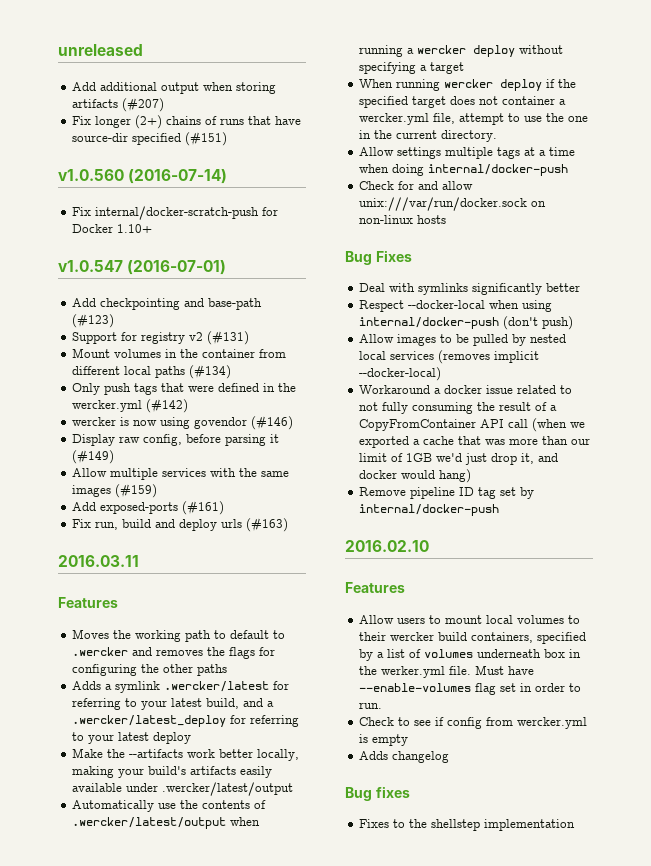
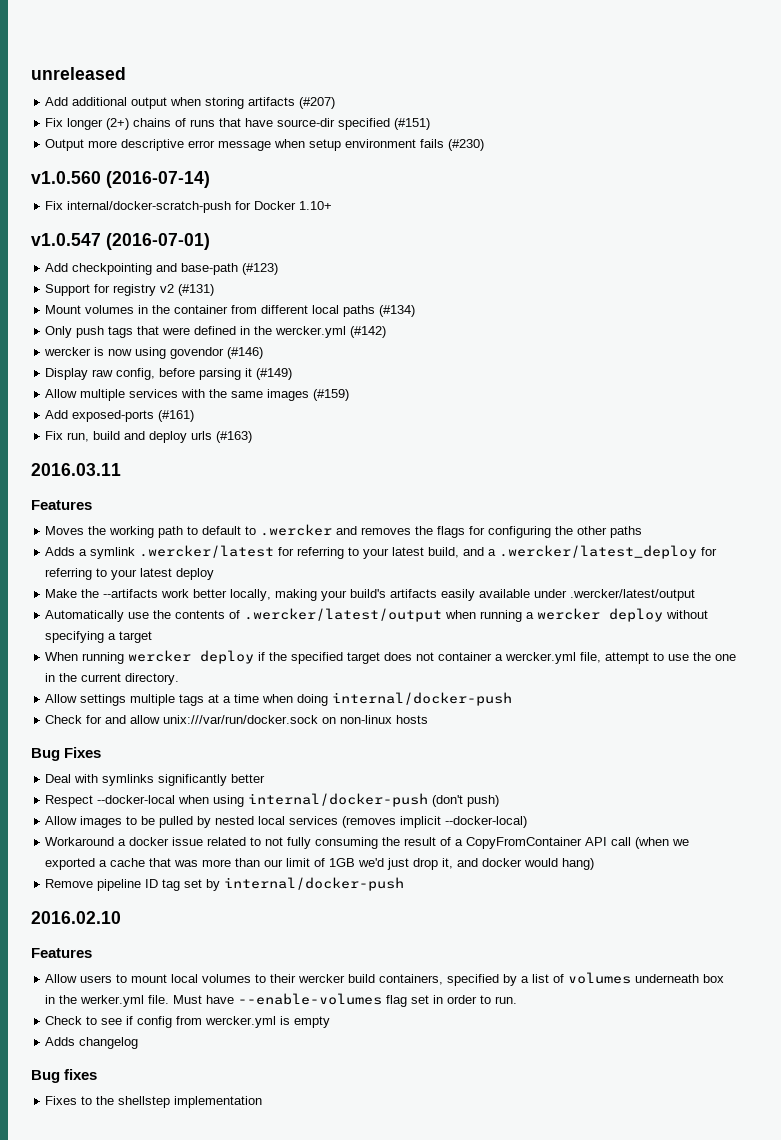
(228, 139) none -> [45,139,485,151] // Output more descriptive error message when setup environment fails (#230)

